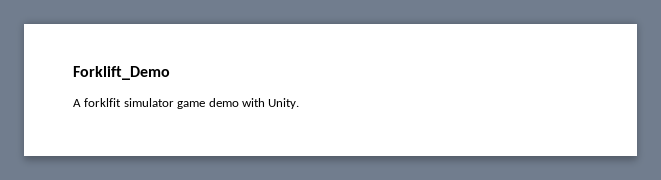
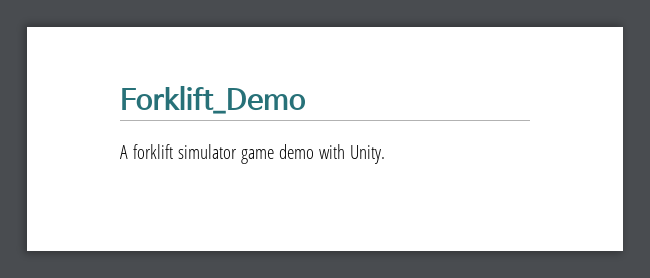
[84,98,122,107] forklfit -> [132,144,173,159] forklift

